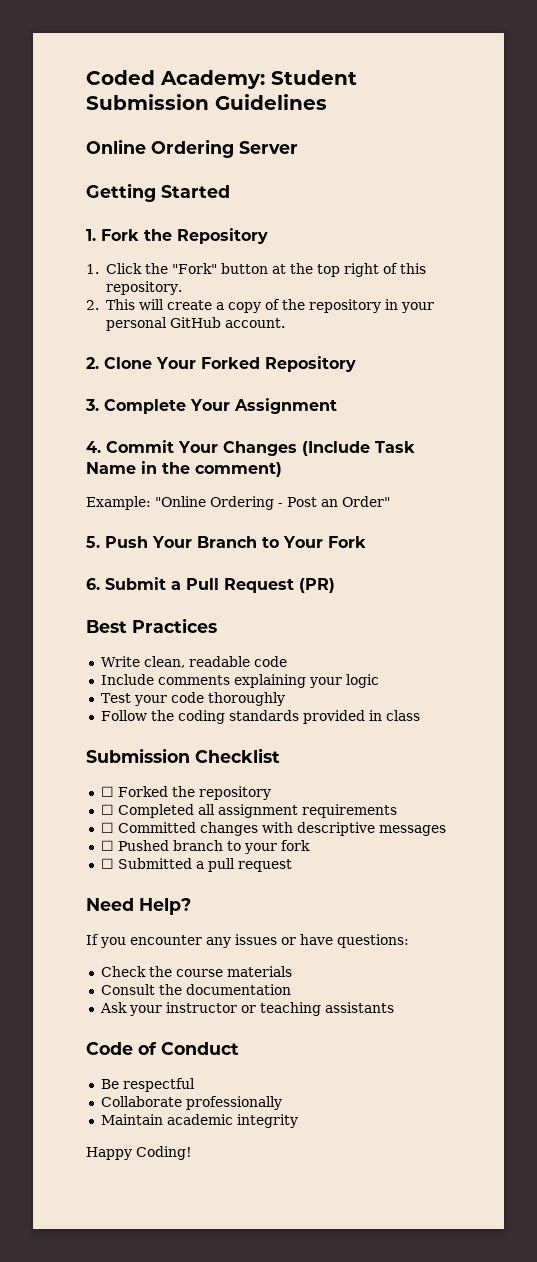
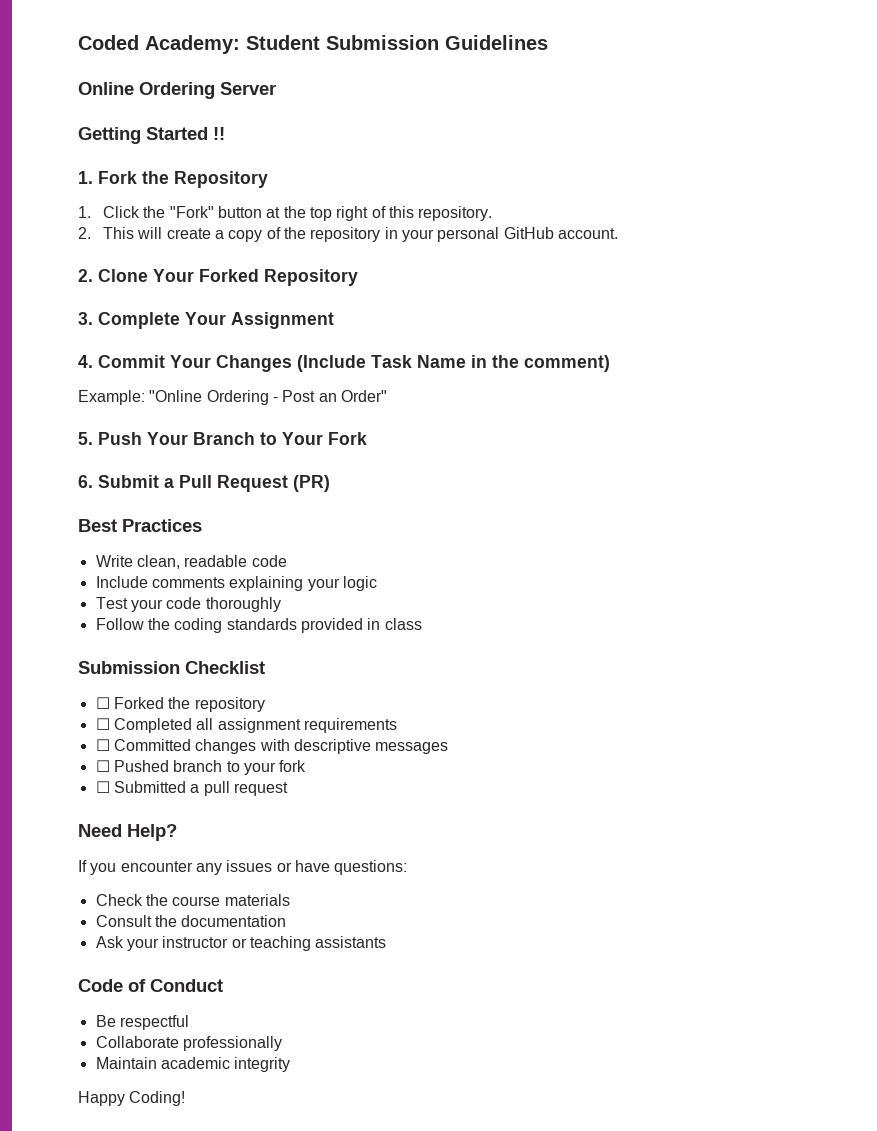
(230, 191) none -> [213,127,225,140] !!

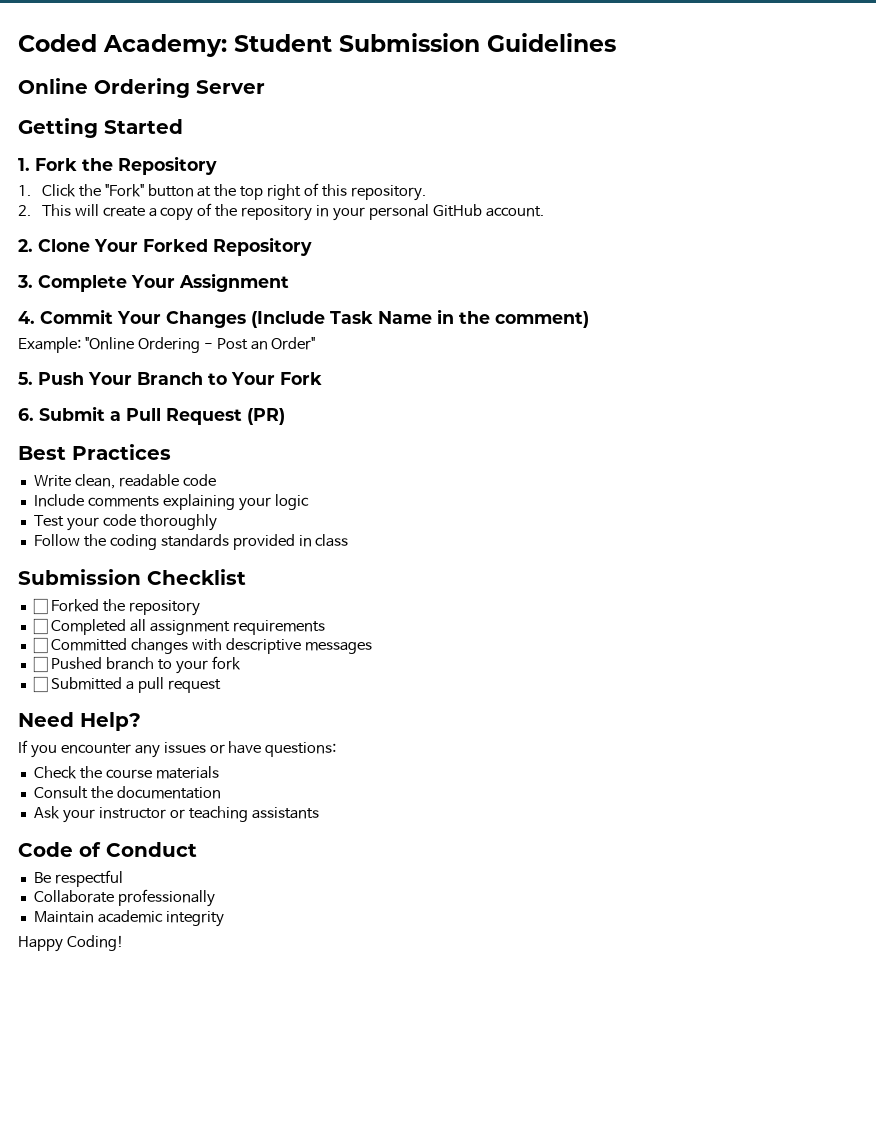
[213,127,225,140] !! -> (183, 126) none

